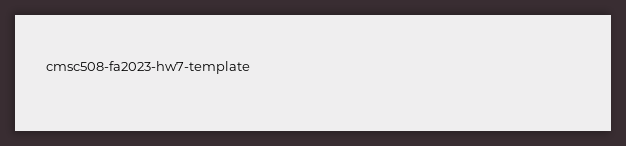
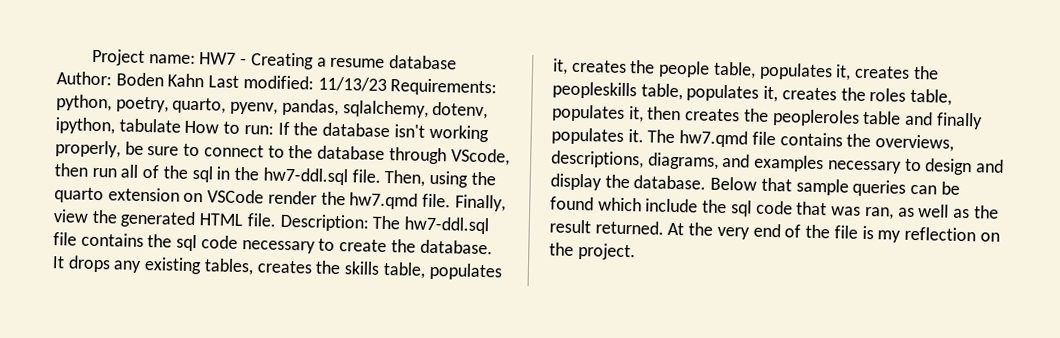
[46,61,250,74] cmsc508-fa2023-hw7-template -> [91,48,457,70] [56,71,498,97] [56,94,489,120] [55,117,489,143] [55,140,510,166] [54,163,496,188] [54,187,506,212] [53,209,490,235] [53,232,493,255] [52,255,503,281] [552,58,939,81] [552,81,953,106] [552,104,983,130] [551,127,955,152] [551,150,1005,176] [550,173,960,197] [550,196,999,220] [549,219,1000,243] [549,242,636,261] Project name: HW7 - Creating a resume database Author: Boden Kahn Last modified: 11/13/23 Requirements: python, poetry, quarto, pyenv, pandas, sqlalchemy, dotenv, ipython, tabulate How to run: If the database isn't working properly, be sure to connect to the database through VScode, then run all of the sql in the hw7-ddl.sql file. Then, using the quarto extension on VSCode render the hw7.qmd file. Finally, view the generated HTML file. Description: The hw7-ddl.sql file contains the sql code necessary to create the database. It drops any existing tables, creates the skills table, populates it, creates the people table, populates it, creates the peopleskills table, populates it, creates the roles table, populates it, then creates the peopleroles table and finally populates it. The hw7.qmd file contains the overviews, descriptions, diagrams, and examples necessary to design and display the database. Below that sample queries can be found which include the sql code that was ran, as well as the result returned. At the very end of the file is my reflection on the project.

